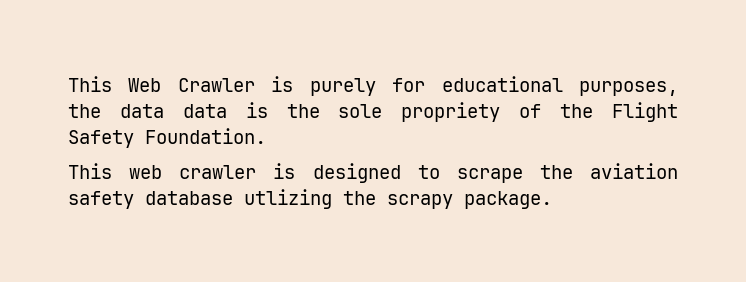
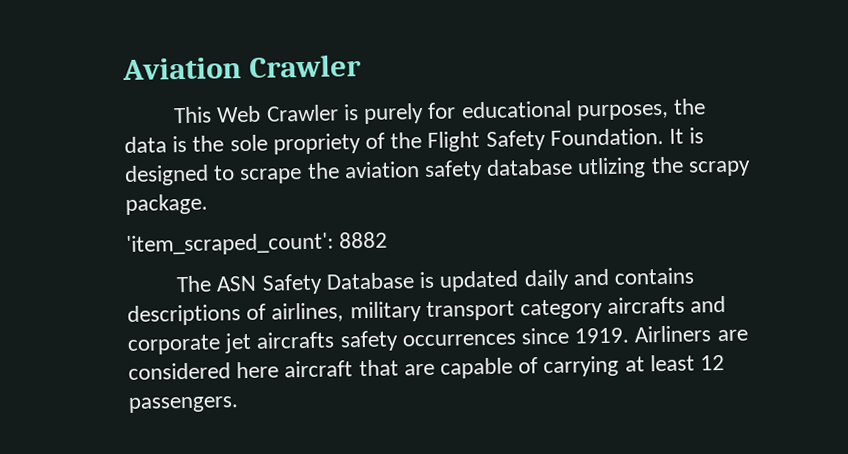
(68, 84) none -> [122,54,363,81] Aviation Crawler //
[182,104,227,118] data -> (167, 145) none
[68,163,257,179] // This web crawler -> [669,128,685,144] It
(552, 200) none -> [126,231,389,256] [176,267,694,295] [127,295,727,326] [127,325,748,355] [128,354,726,380] [128,396,239,413] // 'item_scraped_count': 8882 // The ASN Safety Database is updated daily and contains descriptions of airlines, military transport category aircrafts and corporate jet aircrafts safety occurrences since 1919. Airliners are considered here aircraft that are capable of carrying at least 12 passengers.

